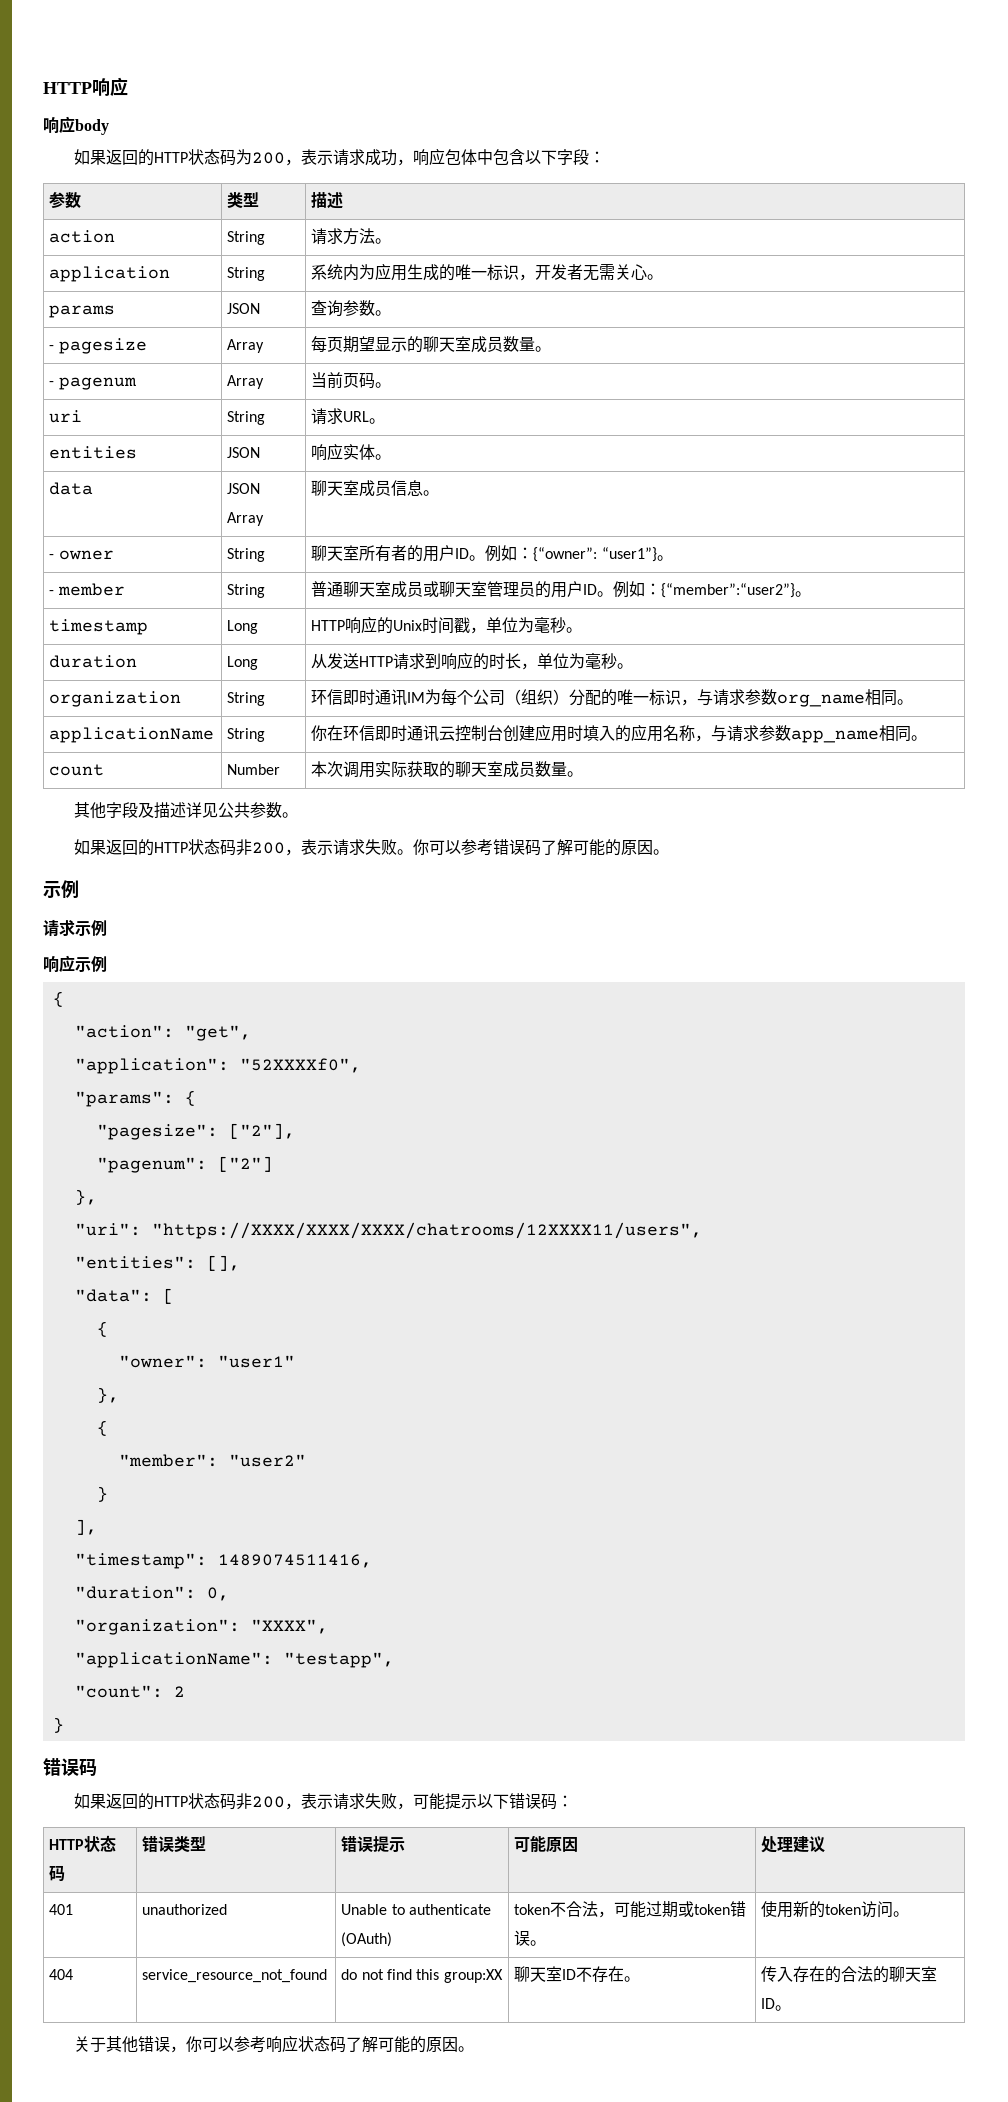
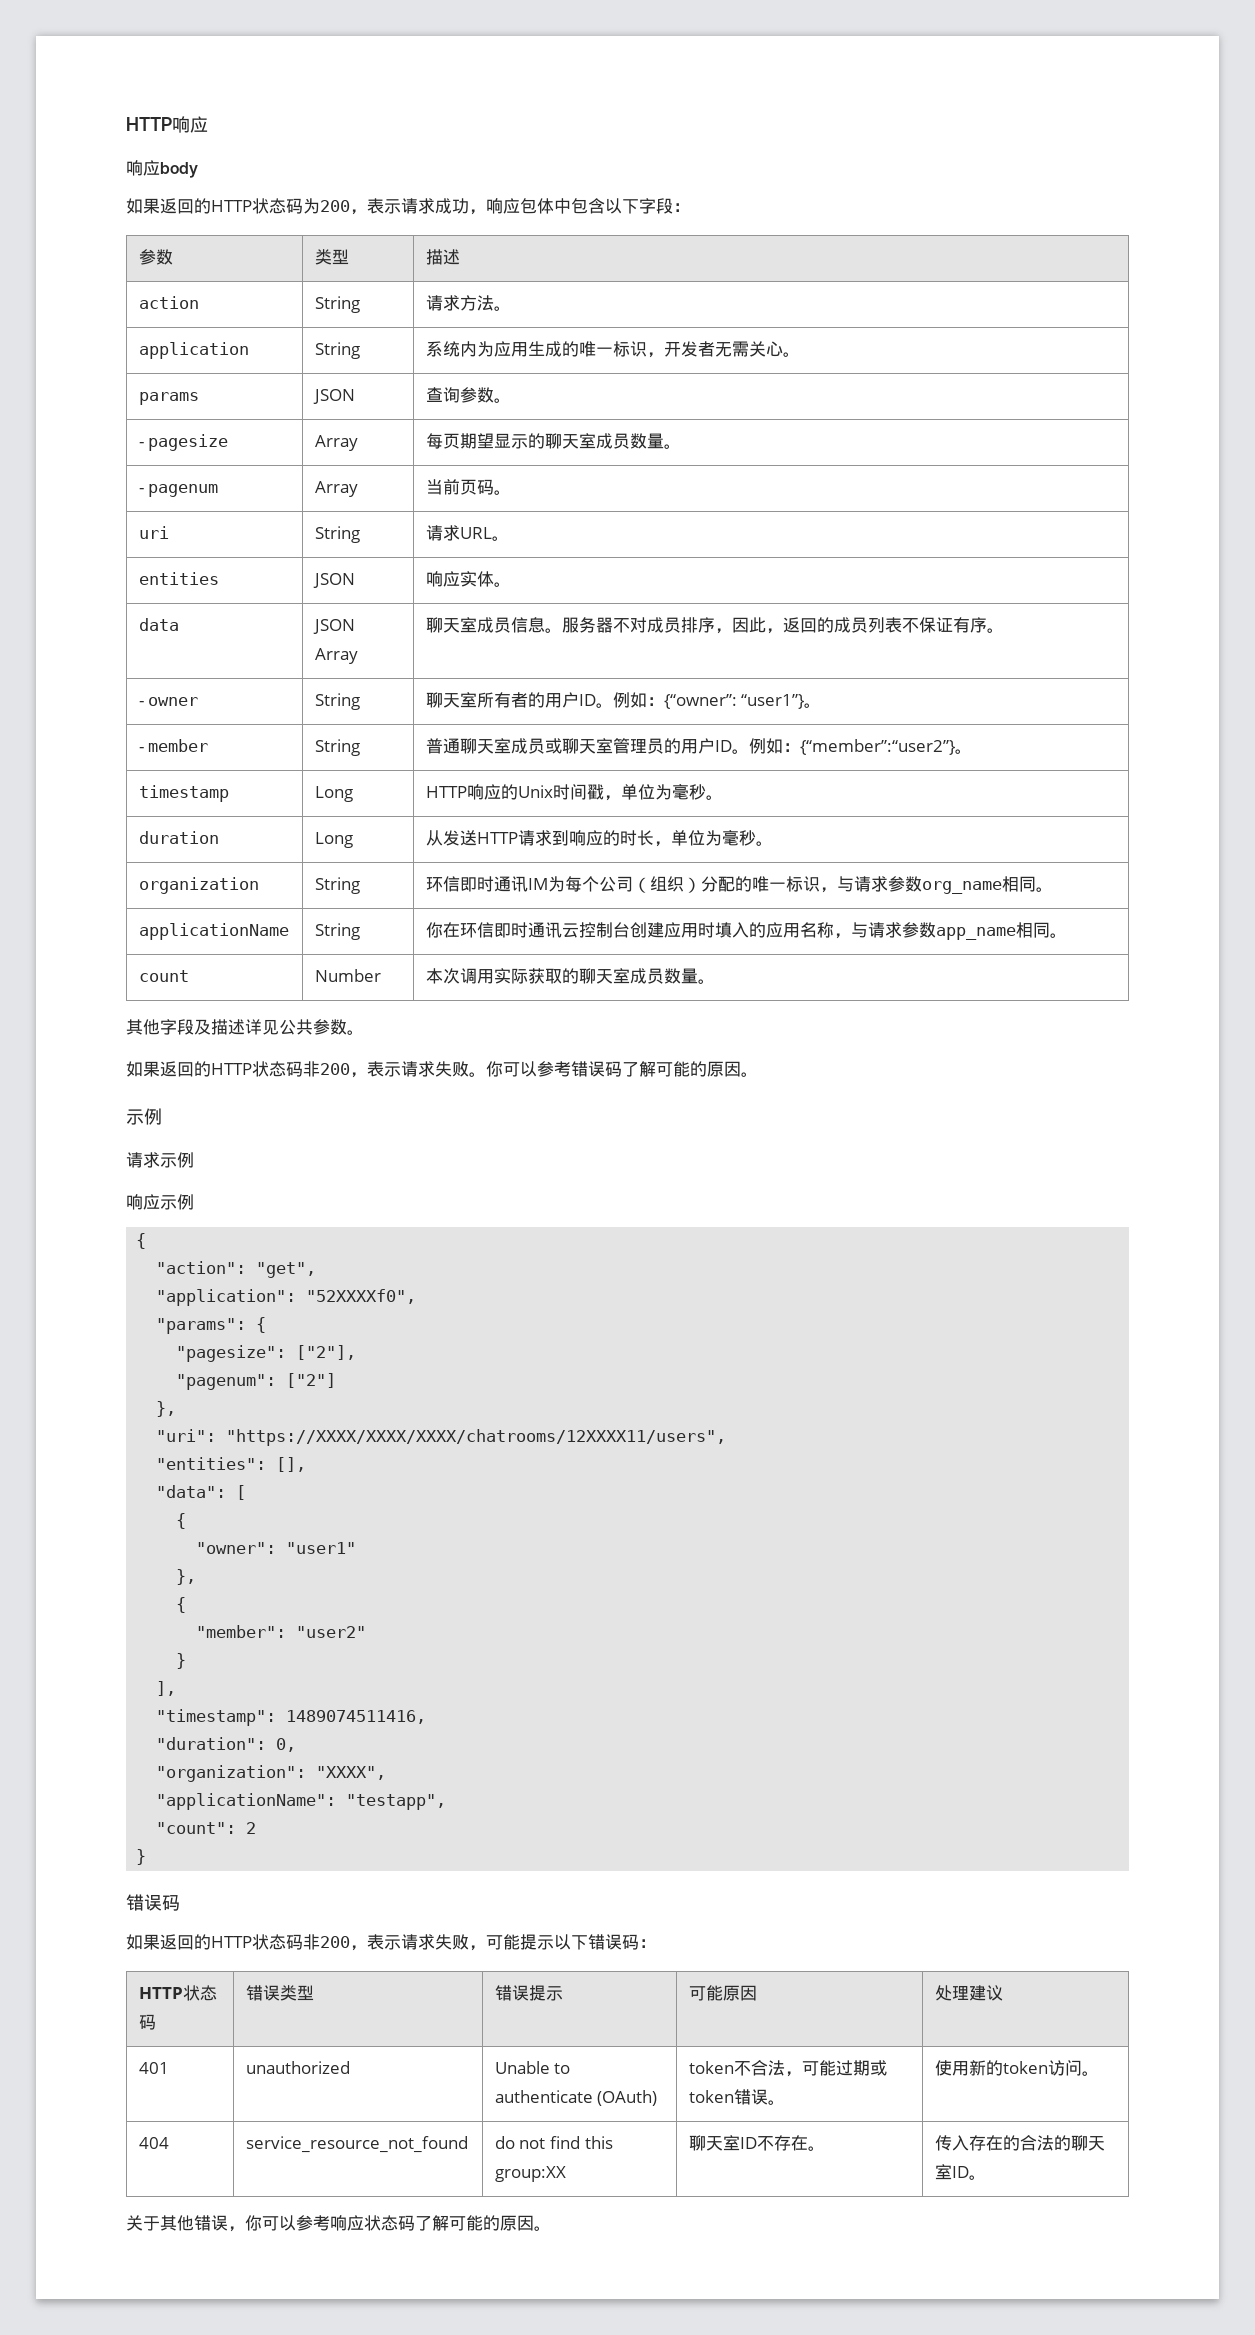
(440, 493) none -> [561,617,1004,634] 服务器不对成员排序，因此，返回的成员列表不保证有序。

